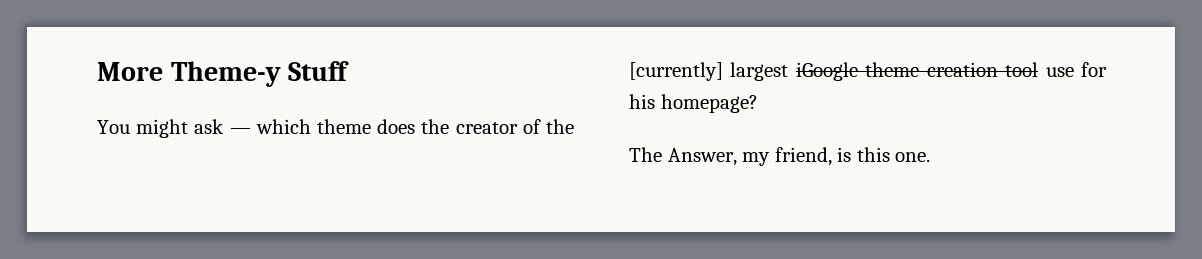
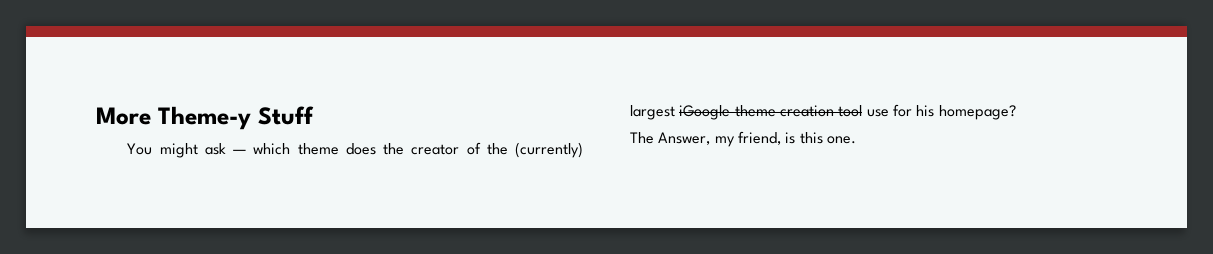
[629,62,723,81] [currently] -> [515,142,584,158] (currently)

